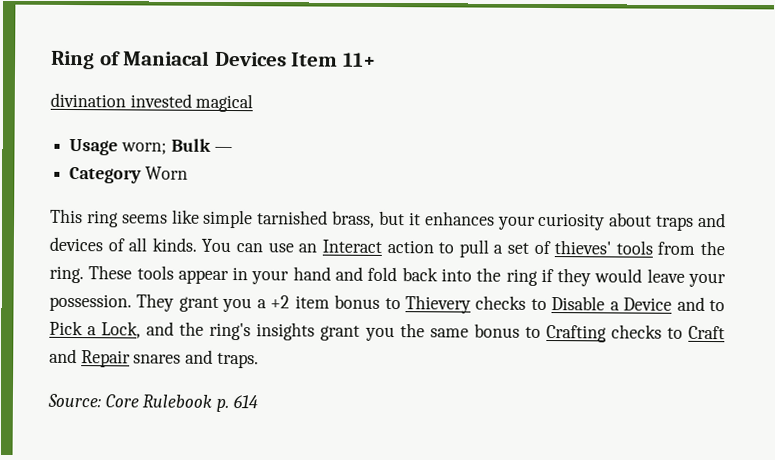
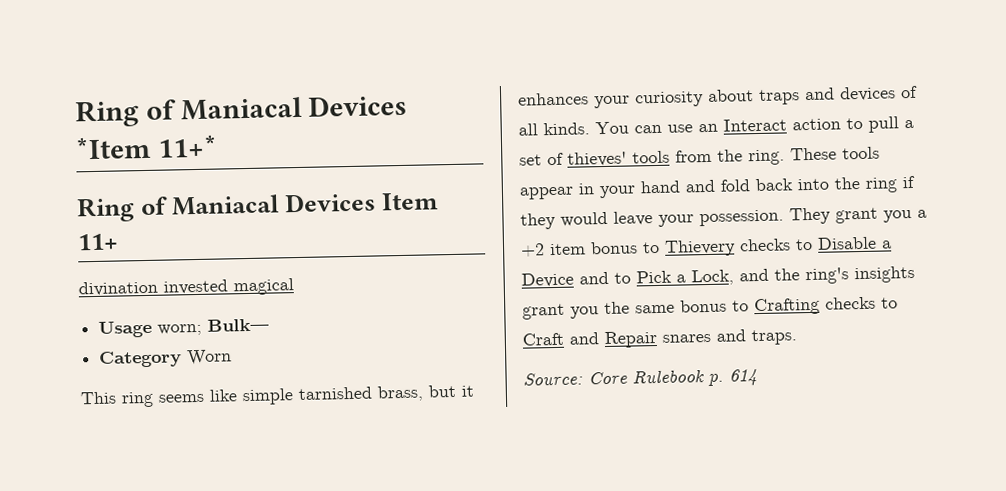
[51,50,287,70] Ring of Maniacal Devices -> [75,94,408,128] [75,134,218,160] [76,192,377,223] Ring of Maniacal Devices *Item 11+* // Ring of Maniacal Devices
[170,138,234,153] Bulk — -> [207,318,270,332] Bulk—

